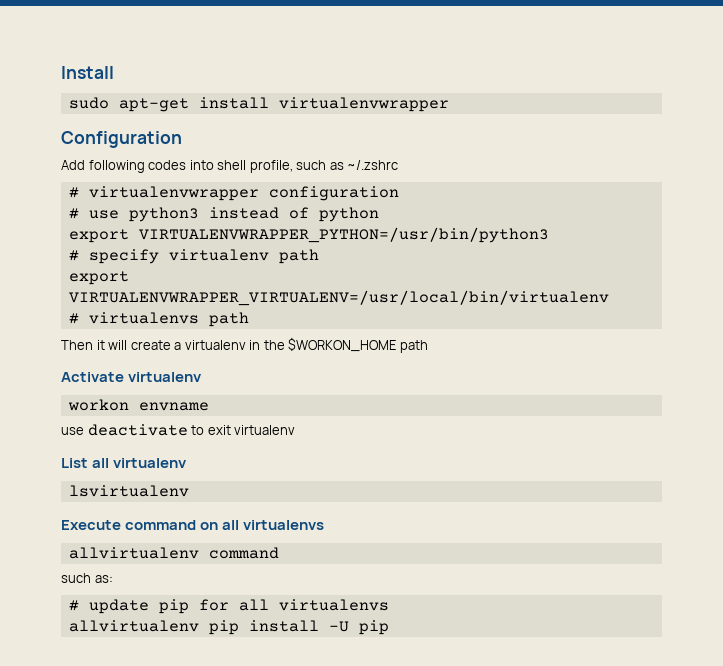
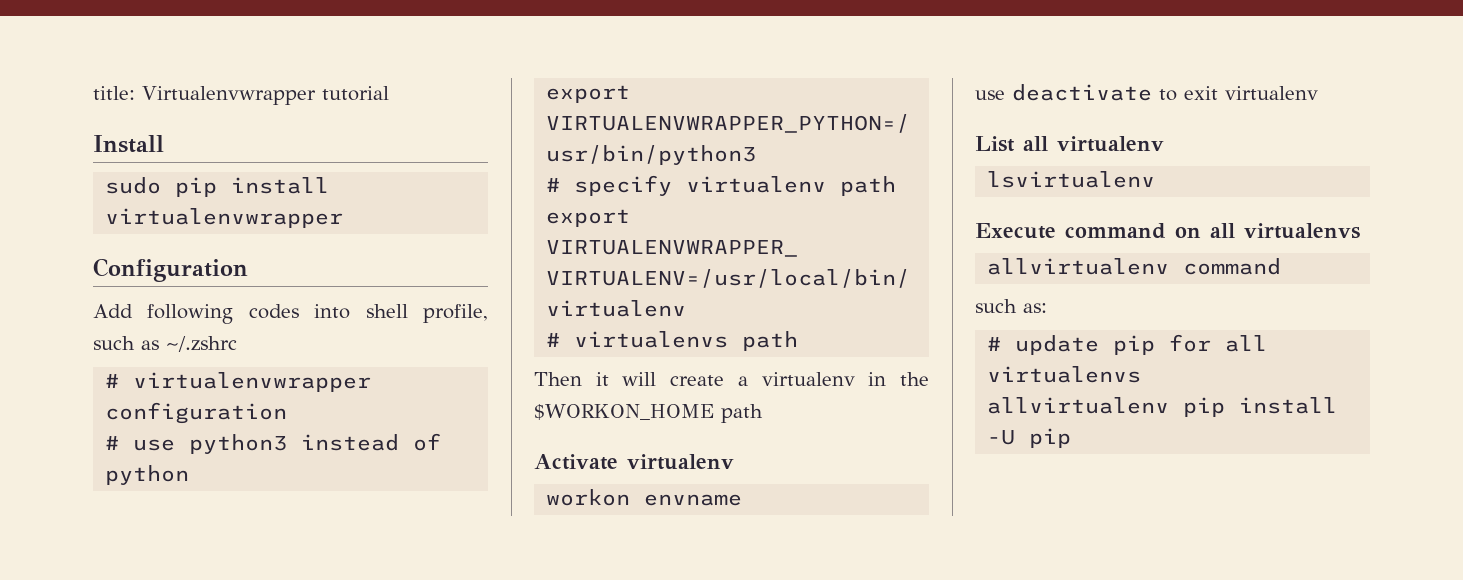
(61, 72) none -> [93,86,389,105] title: Virtualenvwrapper tutorial //
[118,98,189,112] apt-get -> [175,177,218,197] pip

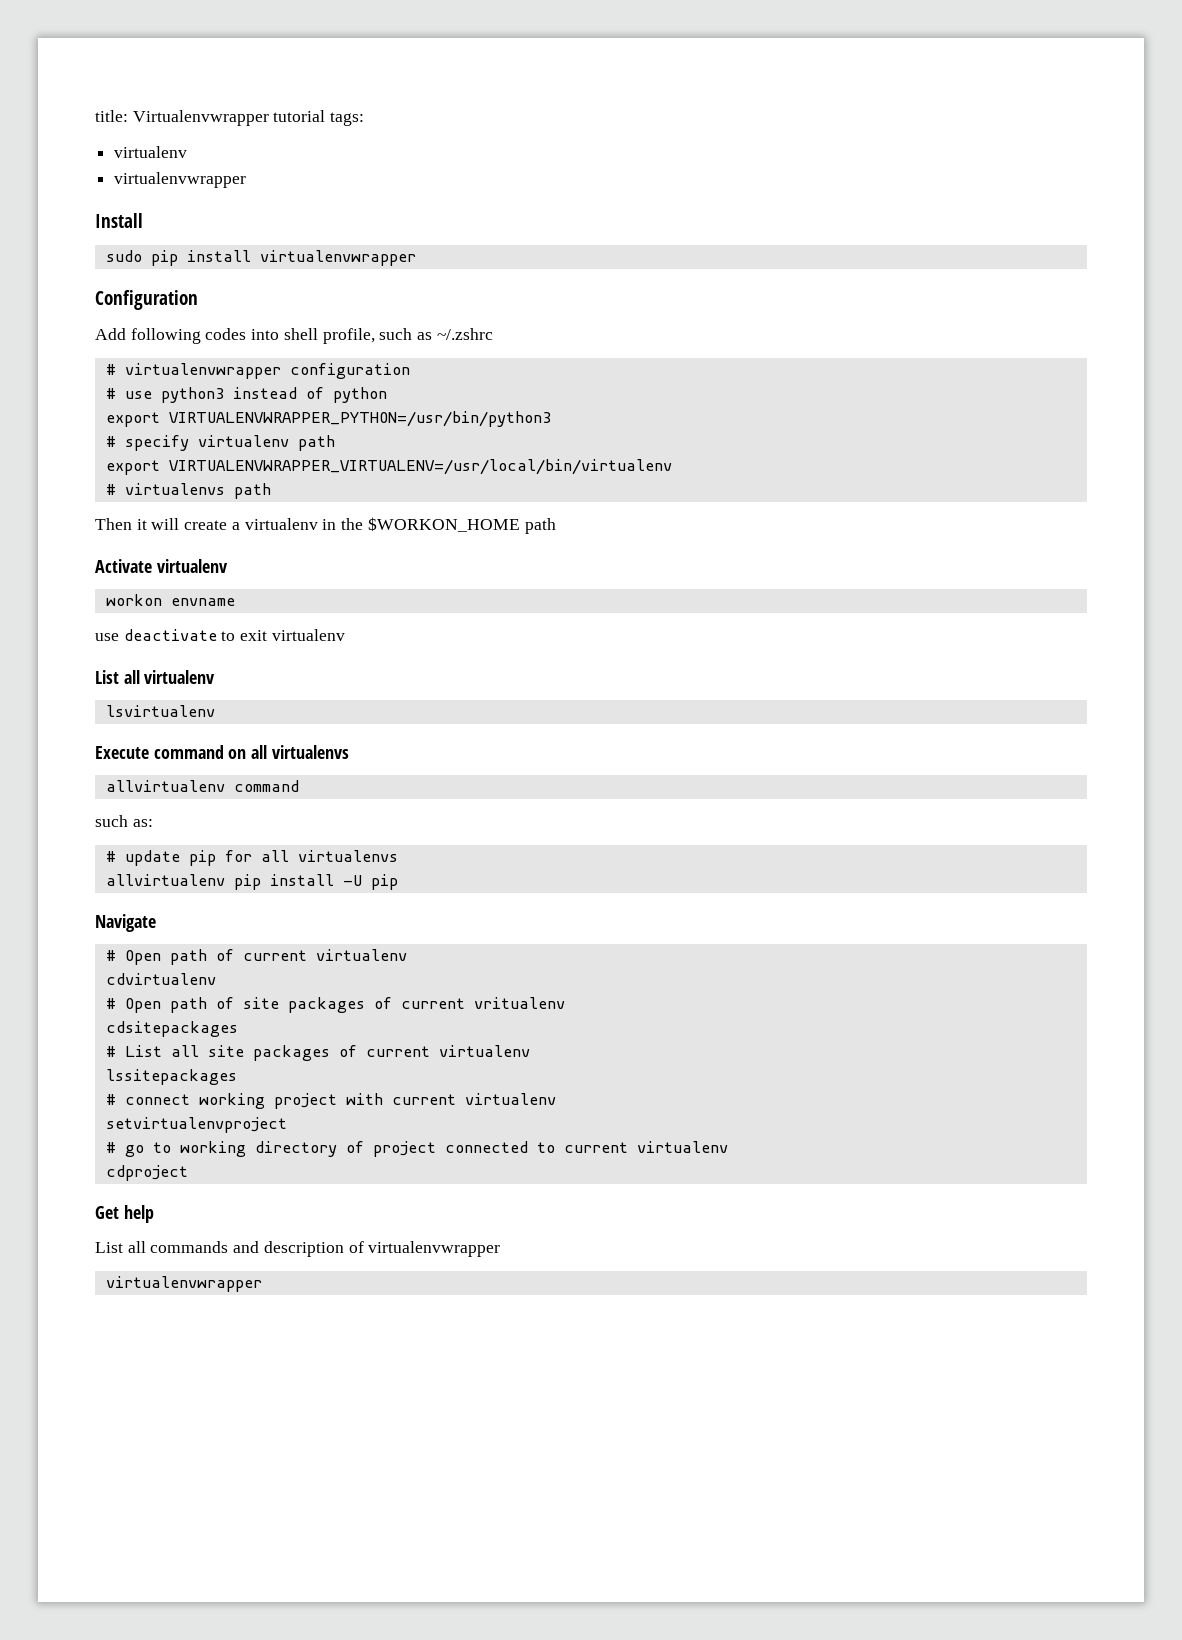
(389, 93) none -> [330,112,365,126] [114,146,188,158] [114,172,247,188] tags: // virtualenv // virtualenvwrapper
(1072, 438) none -> [95,914,156,932] [105,949,407,965] [105,973,216,985] [105,997,565,1013] [105,1021,238,1037] [105,1045,530,1061] [105,1069,237,1085] [105,1093,556,1109] [105,1117,287,1133] [105,1141,728,1157] [105,1165,188,1181] [95,1205,154,1223] [95,1241,501,1257] [105,1276,262,1292] // Navigate // # Open path of current virtualenv // cdvirtualenv // # Open path of site packages of current vritualenv // cdsitepackages // # List all site packages of current virtualenv // lssitepackages // # connect working project with current virtualenv // setvirtualenvproject // # go to working directory of project connected to current virtualenv // cdproject // Get help // List all commands and description of virtualenvwrapper // virtualenvwrapper

